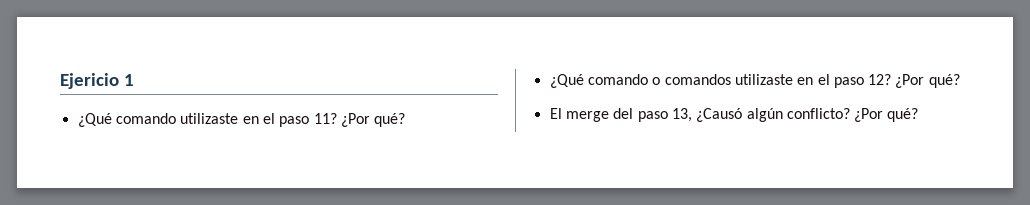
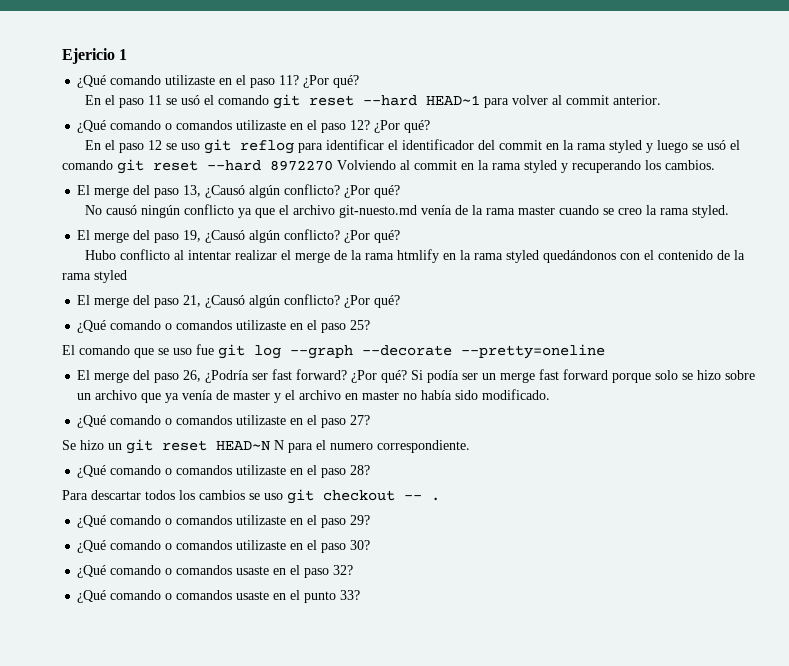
(406, 120) none -> [85,94,662,109] // En el paso 11 se usó el comando git reset --hard HEAD~1 para volver al commit anterior.
(960, 81) none -> [85,139,741,154] [62,159,715,174] // En el paso 12 se uso git reflog para identificar el identificador del commit en la rama styled y luego se usó el comando git reset --hard 8972270 Volviendo al commit en la rama styled y recuperando los cambios.
(919, 115) none -> [85,204,730,218] [77,229,401,243] [85,249,746,263] [62,270,127,283] [77,294,401,308] [77,320,371,333] [62,344,605,359] [77,369,756,383] [77,389,551,403] [77,415,371,428] [62,439,470,454] [77,465,371,478] [62,489,440,504] [77,515,371,528] [77,540,371,553] [77,565,354,578] [77,590,361,603] // No causó ningún conflicto ya que el archivo git-nuesto.md venía de la rama master cuando se creo la rama styled. // El merge del paso 19, ¿Causó algún conflicto? ¿Por qué? // Hubo conflicto al intentar realizar el merge de la rama htmlify en la rama styled quedándonos con el contenido de la rama styled // El merge del paso 21, ¿Causó algún conflicto? ¿Por qué? // ¿Qué comando o comandos utilizaste en el paso 25? // El comando que se uso fue git log --graph --decorate --pretty=oneline // El merge del paso 26, ¿Podría ser fast forward? ¿Por qué? Si podía ser un merge fast forward porque solo se hizo sobre un archivo que ya venía de master y el archivo en master no había sido modificado. // ¿Qué comando o comandos utilizaste en el paso 27? // Se hizo un git reset HEAD~N N para el numero correspondiente. // ¿Qué comando o comandos utilizaste en el paso 28? // Para descartar todos los cambios se uso git checkout -- . // ¿Qué comando o comandos utilizaste en el paso 29? // ¿Qué comando o comandos utilizaste en el paso 30? // ¿Qué comando o comandos usaste en el paso 32? // ¿Qué comando o comandos usaste en el punto 33?

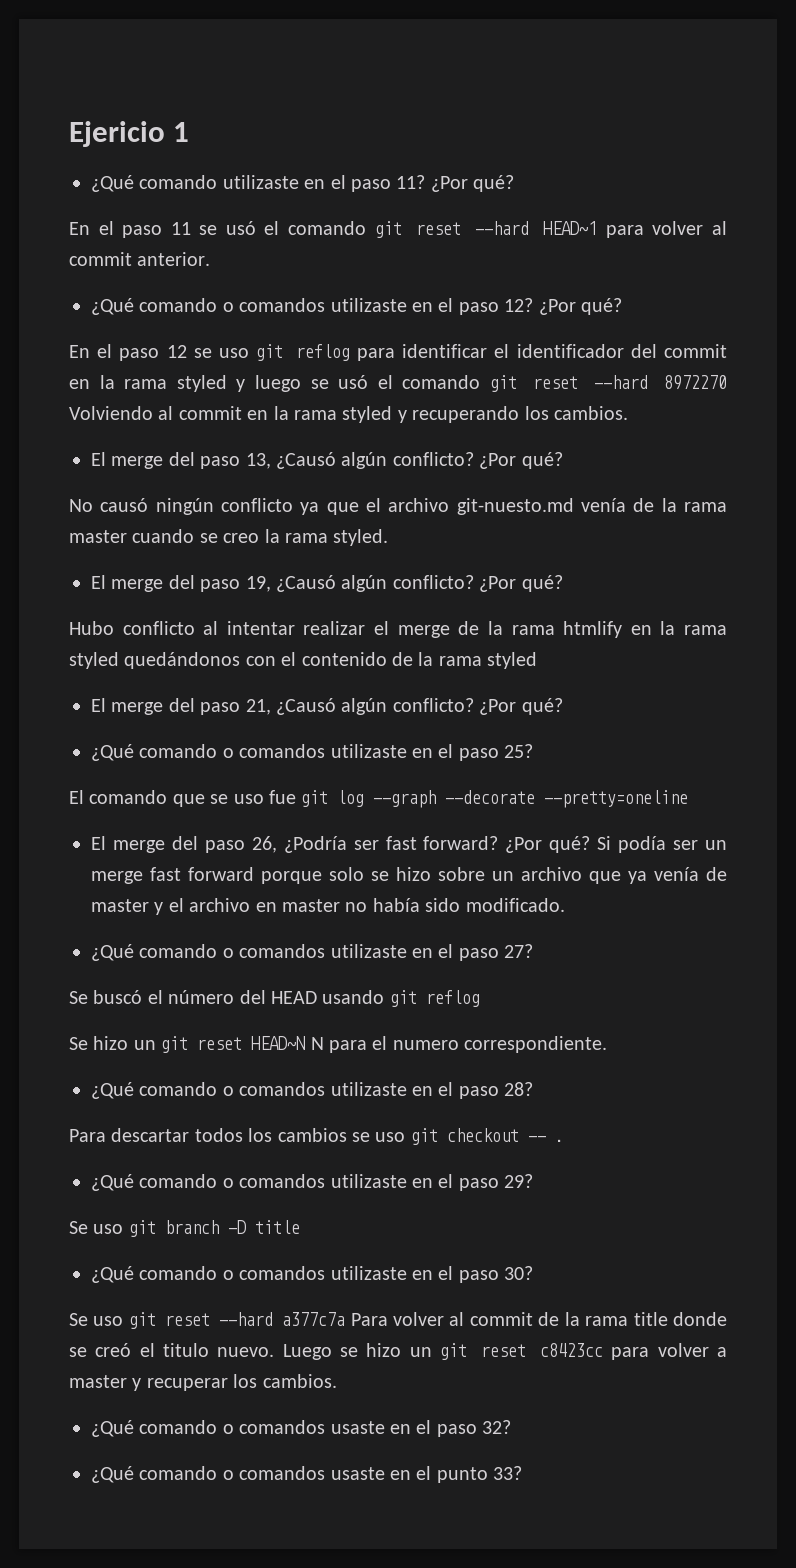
(371, 420) none -> [69,990,480,1007] // Se buscó el número del HEAD usando git reflog
(371, 520) none -> [69,1220,300,1237] // Se uso git branch -D title
(371, 545) none -> [69,1312,727,1329] [69,1343,727,1360] [69,1374,337,1391] // Se uso git reset --hard a377c7a Para volver al commit de la rama title donde se creó el titulo nuevo. Luego se hizo un git reset c8423cc para volver a master y recuperar los cambios.

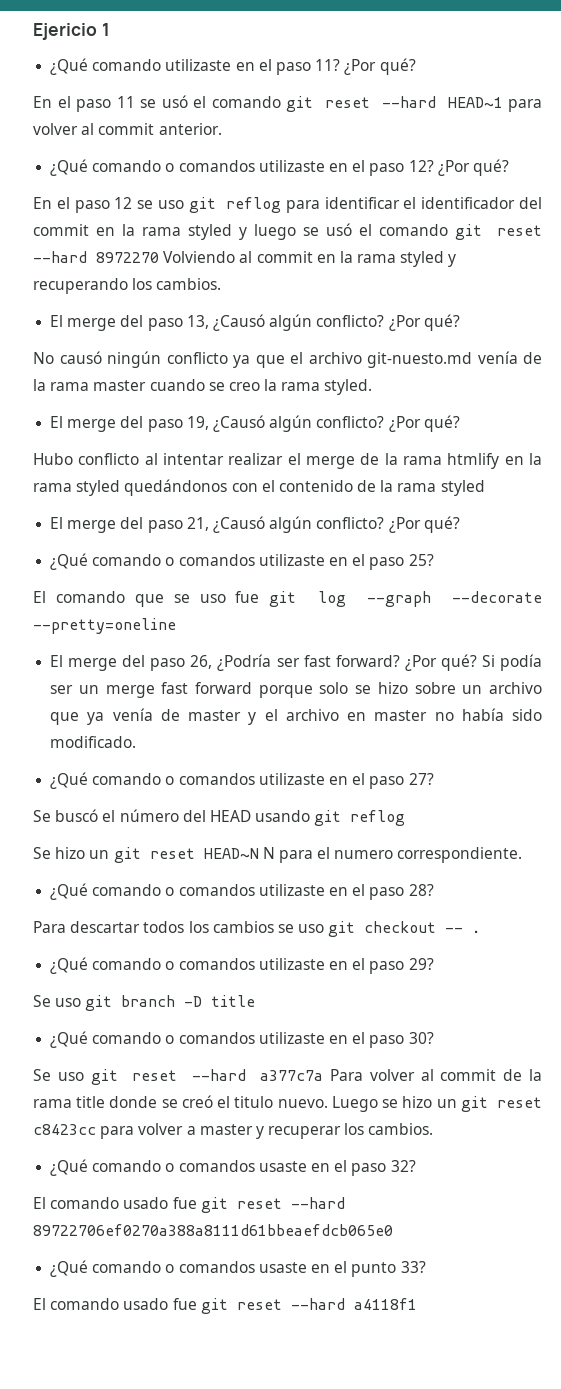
(512, 1427) none -> [33,1197,345,1213] [33,1224,393,1236] // El comando usado fue git reset --hard 89722706ef0270a388a8111d61bbeaefdcb065e0
(523, 1473) none -> [33,1298,417,1314] // El comando usado fue git reset --hard a4118f1

